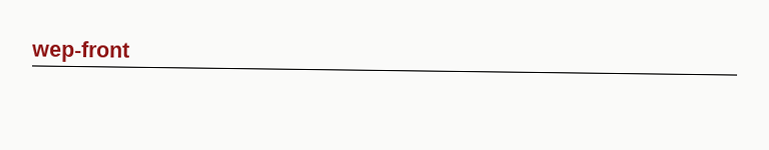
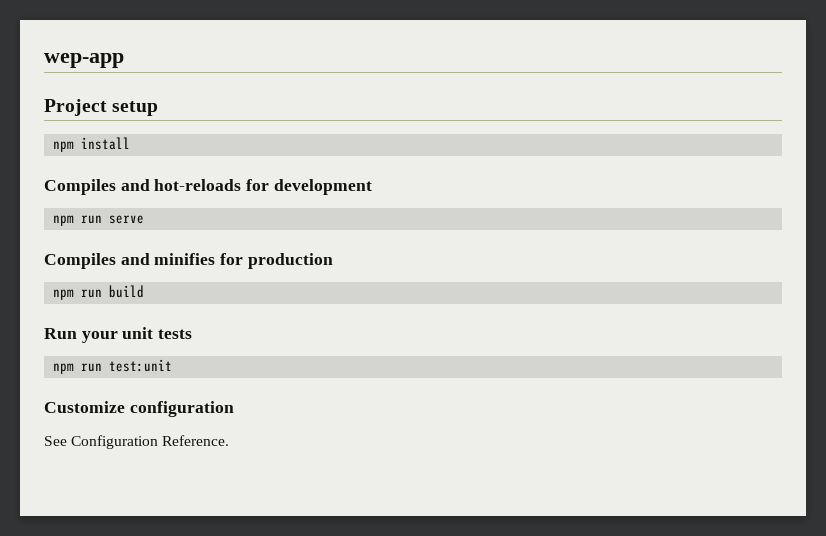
[31,40,130,63] wep-front -> [44,53,124,68] [44,99,159,116] [53,137,131,152] [44,179,372,195] [53,215,145,226] [44,253,333,269] [53,285,145,300] [44,327,193,343] [53,359,173,374] [44,401,234,417] [44,435,230,449] wep-app // Project setup // npm install // Compiles and hot-reloads for development // npm run serve // Compiles and minifies for production // npm run build // Run your unit tests // npm run test:unit // Customize configuration // See Configuration Reference.

